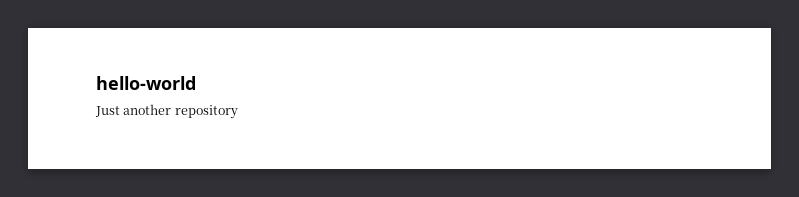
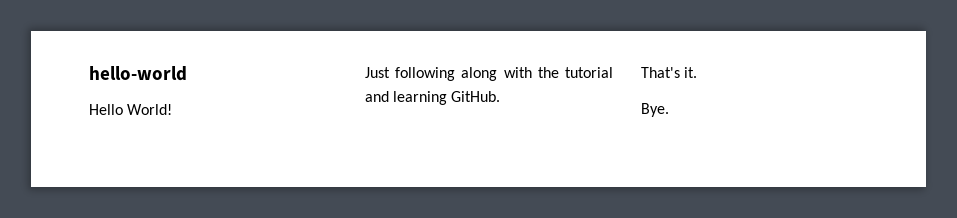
(196, 83) none -> [89,104,173,115] // Hello World!
[123,104,238,119] another repository -> [395,67,613,81] [365,91,501,105] [641,67,698,78] [641,103,669,117] following along with the tutorial and learning GitHub. // That's it. // Bye.

